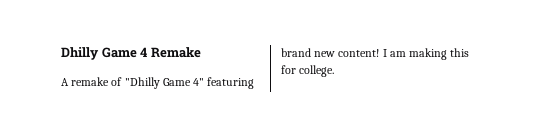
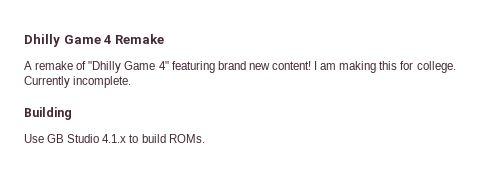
(335, 71) none -> [24,76,132,88] [24,107,72,120] [24,134,205,143] Currently incomplete. // Building // Use GB Studio 4.1.x to build ROMs.

